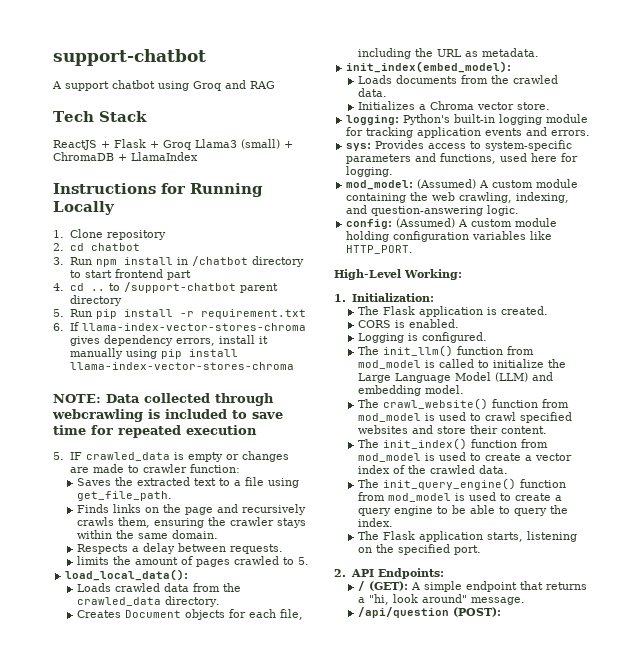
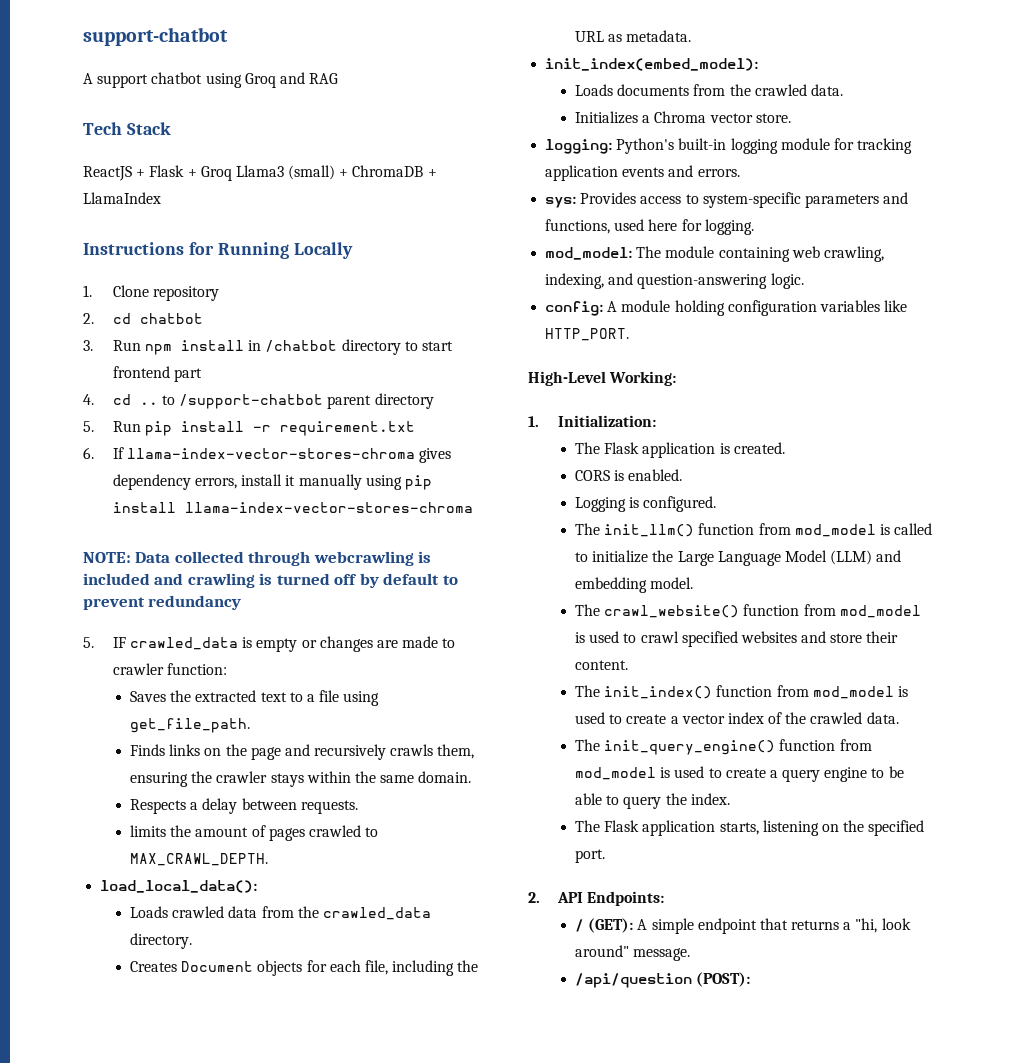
[232,410,283,419] [53,425,257,438] to save time for repeated execution -> [154,573,458,588] [83,595,242,610] and crawling is turned off by default to prevent redundancy
[298,557,310,565] 5. -> [129,853,268,866] MAX_CRAWL_DEPTH.
[417,179,534,189] (Assumed) A custom -> [636,246,662,258] The
[410,192,429,201] the -> (790, 254) none
[396,218,513,228] (Assumed) A custom -> [607,301,618,312] A

